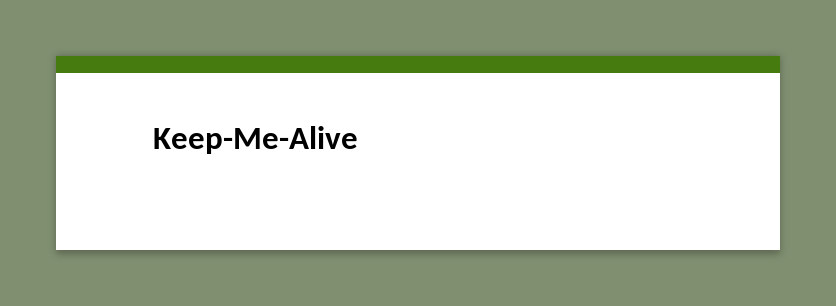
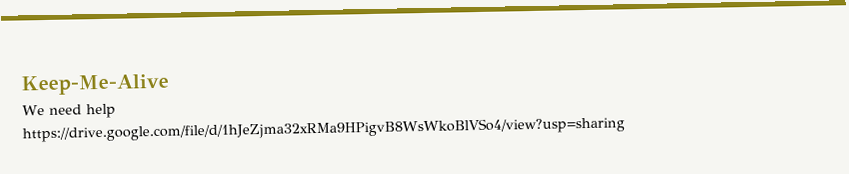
(358, 140) none -> [22,103,116,119] [22,116,625,143] // We need help // https://drive.google.com/file/d/1hJeZjma32xRMa9HPigvB8WsWkoBlVSo4/view?usp=sharing

